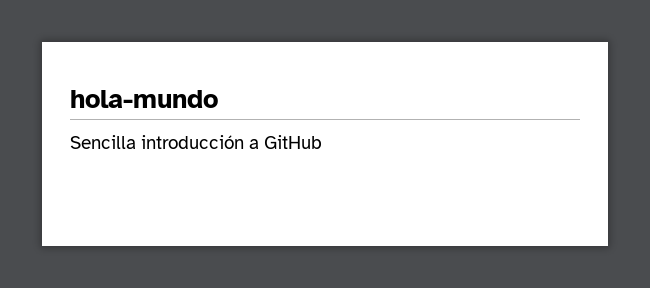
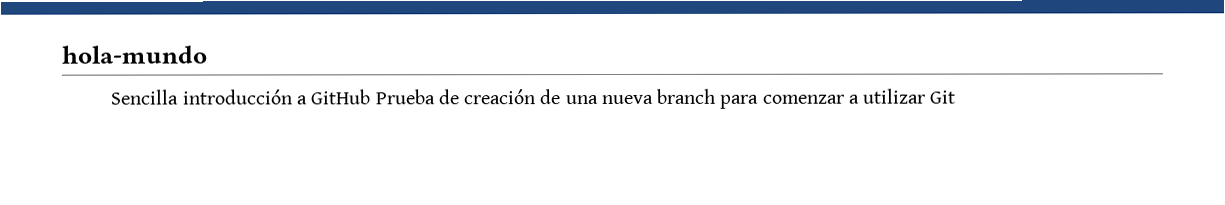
(323, 142) none -> [374,88,957,109] Prueba de creación de una nueva branch para comenzar a utilizar Git

